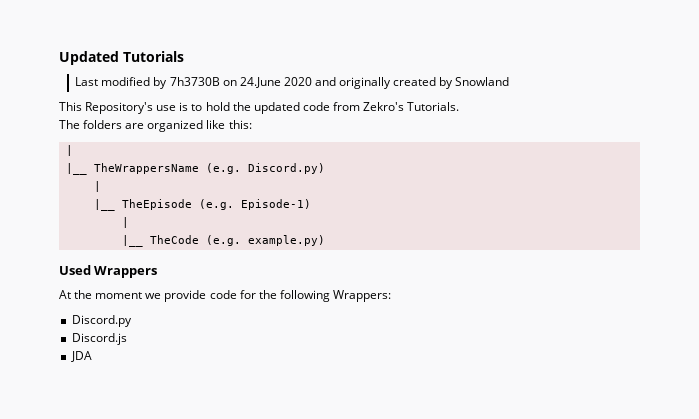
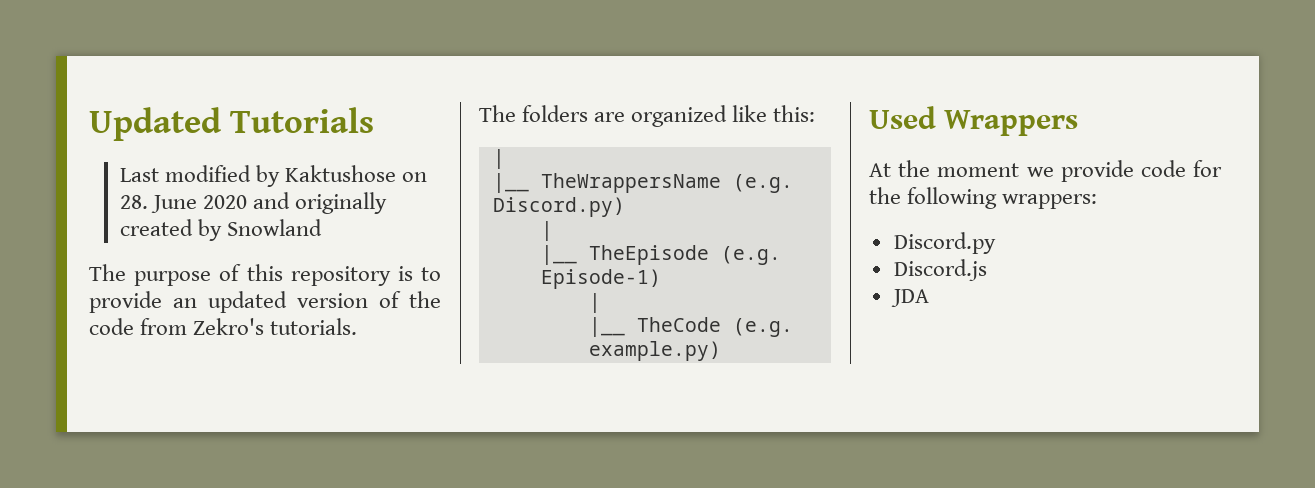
[169,77,281,88] 7h3730B on 24.June -> [285,165,428,182] [120,195,198,213] Kaktushose on 28. June
[59,102,300,114] This Repository's use is to hold the updated -> [89,264,441,286] [89,291,441,313] The purpose of this repository is to provide an updated version of the
[407,102,460,111] Tutorials. -> [270,318,358,335] tutorials.
[332,290,391,302] Wrappers: -> [1002,194,1098,209] wrappers:

